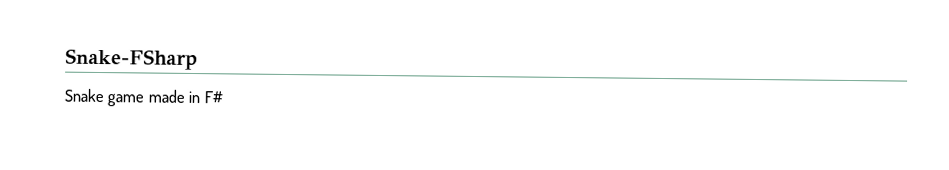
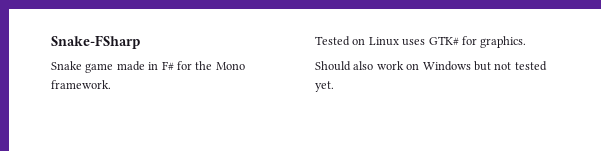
(223, 97) none -> [176,61,245,70] [51,80,111,89] [315,36,527,48] [315,61,547,71] [315,81,334,92] for the Mono framework. // Tested on Linux uses GTK# for graphics. // Should also work on Windows but not tested yet.

